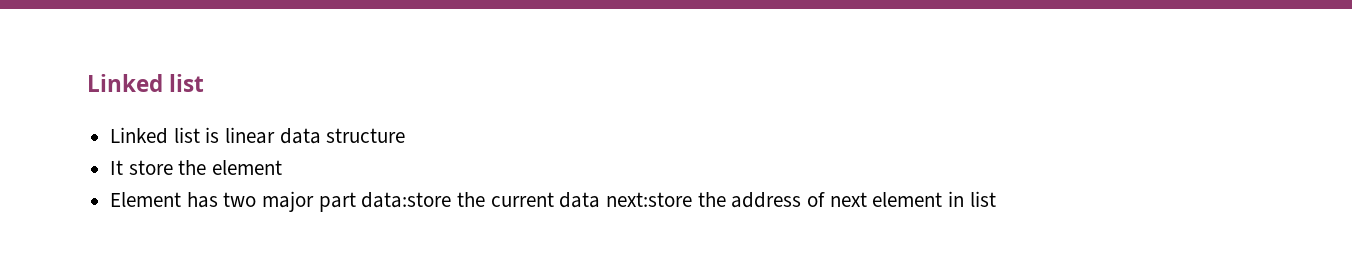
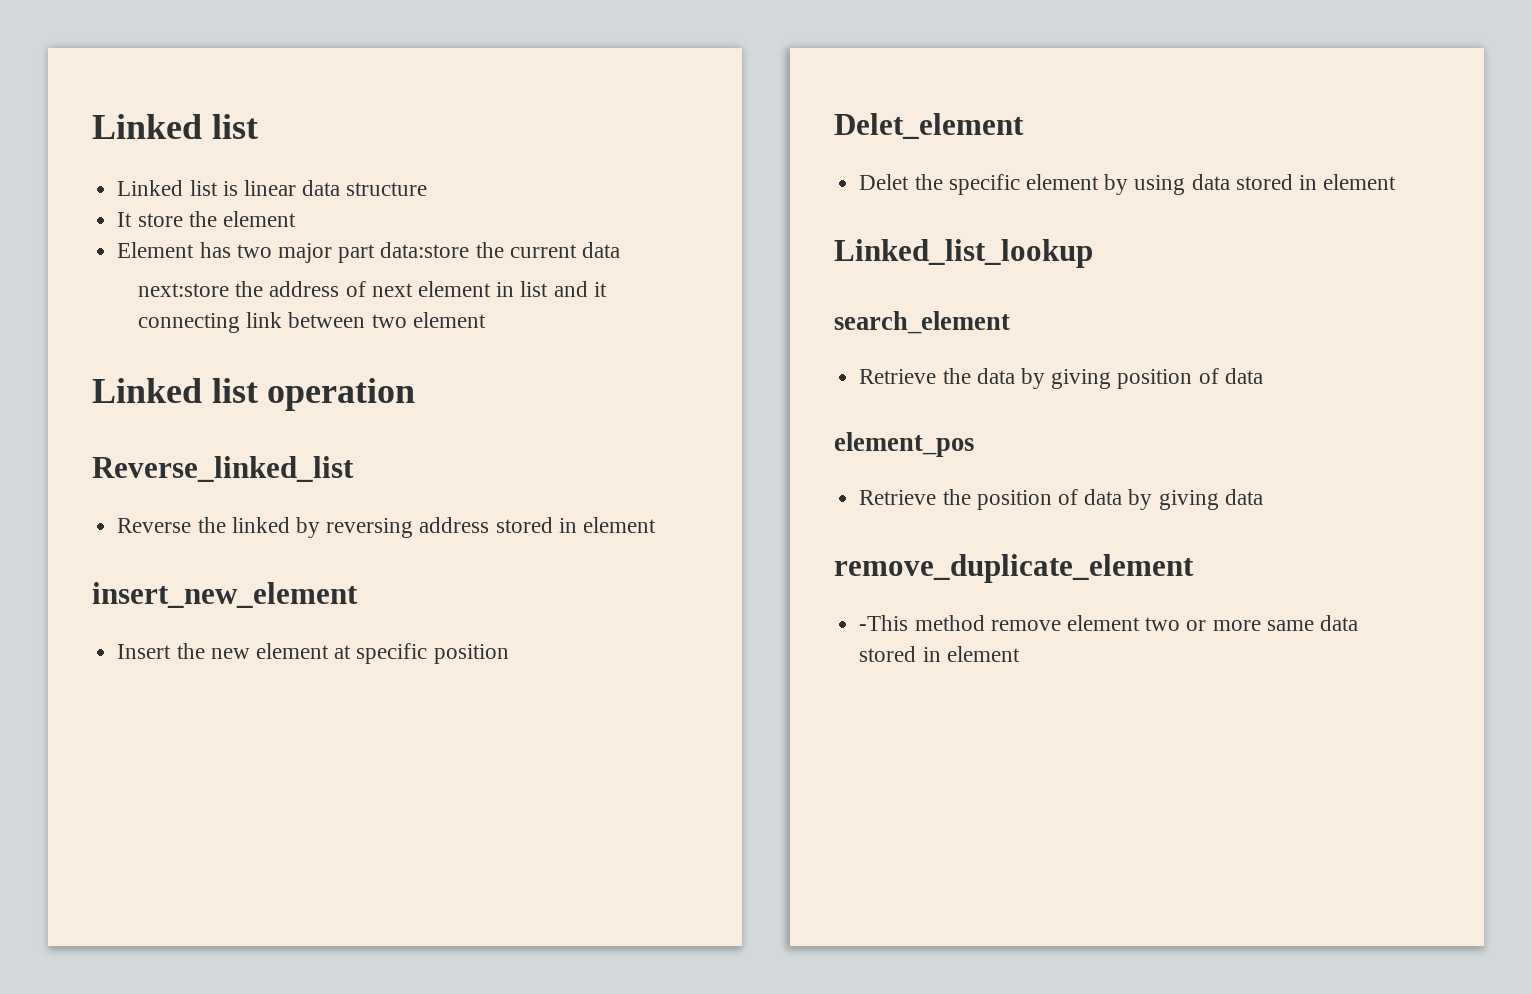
(601, 200) none -> (620, 250) //
(996, 199) none -> [553,281,607,297] [137,312,486,333] [92,378,416,411] [92,456,354,482] [117,517,656,538] [92,582,358,608] [117,643,509,664] [834,113,1024,139] [859,174,1397,195] [834,239,1093,268] [834,311,1010,334] [859,368,1263,389] [834,432,974,457] [859,489,1263,510] [834,554,1194,583] [859,615,1358,631] [859,646,1020,662] and it connecting link between two element // Linked list operation // Reverse_linked_list // Reverse the linked by reversing address stored in element // insert_new_element // Insert the new element at specific position // Delet_element // Delet the specific element by using data stored in element // Linked_list_lookup // search_element // Retrieve the data by giving position of data // element_pos // Retrieve the position of data by giving data // remove_duplicate_element // -This method remove element two or more same data stored in element

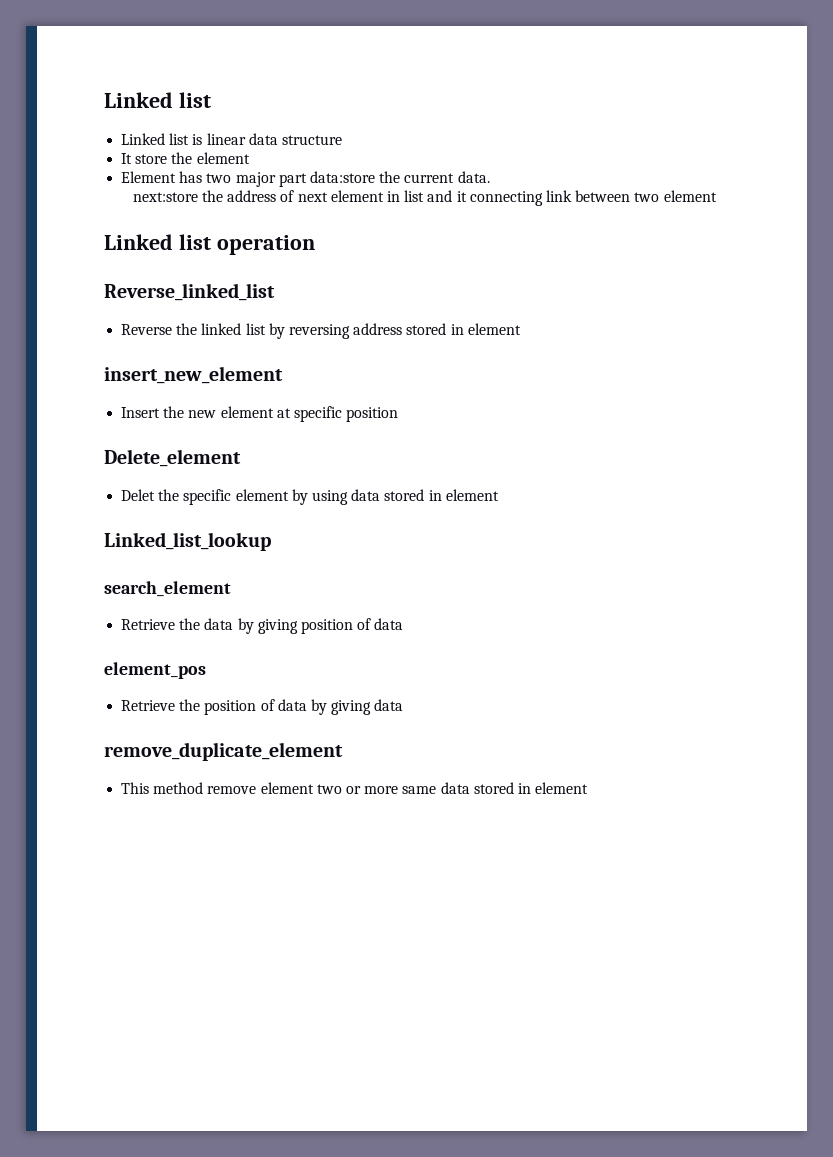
[581,242,620,258] data -> [457,171,490,183] data.
(290, 525) none -> [245,323,266,335] list
[834,113,1024,139] Delet_element -> [104,449,241,467] Delete_element
[859,615,909,631] -This -> [121,782,150,794] This

